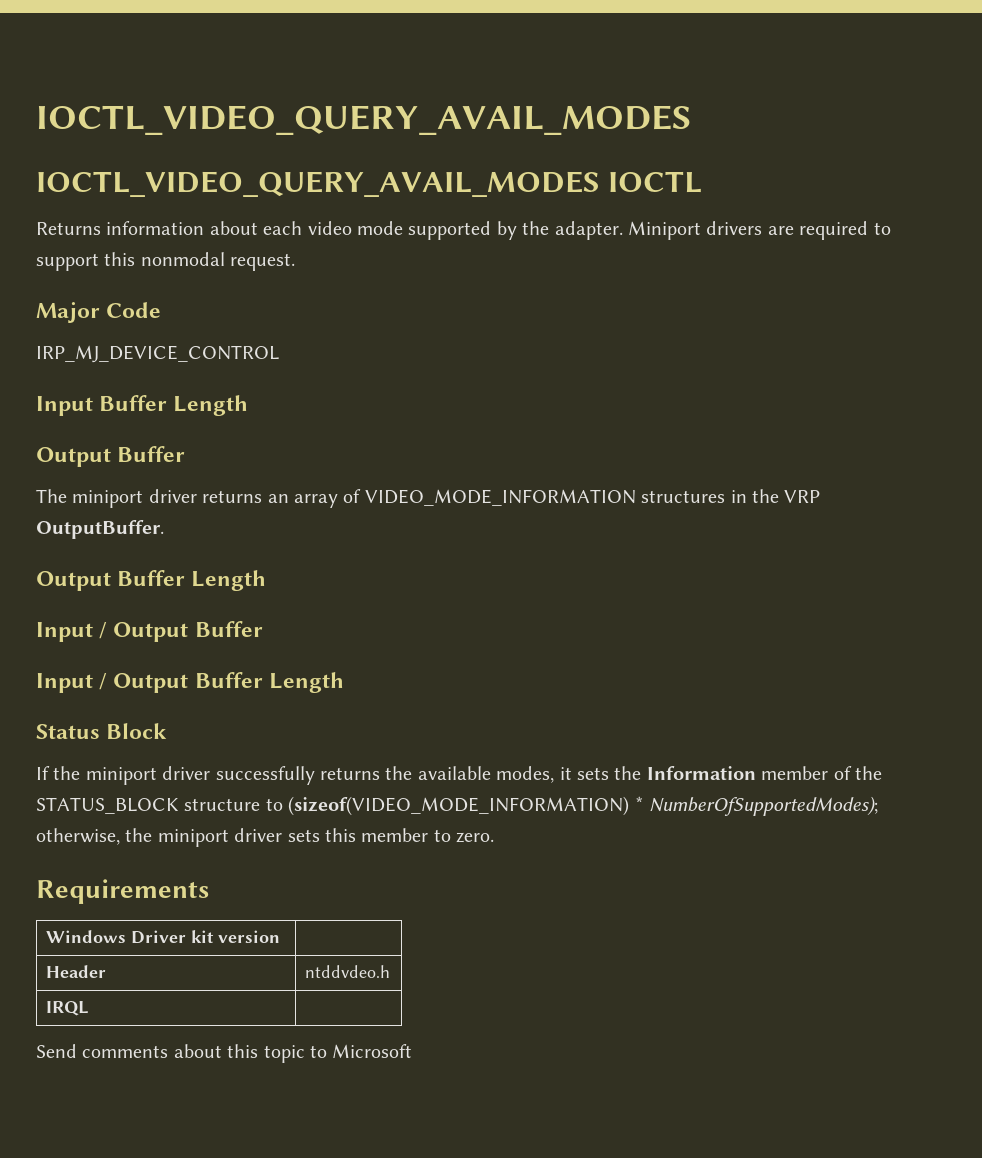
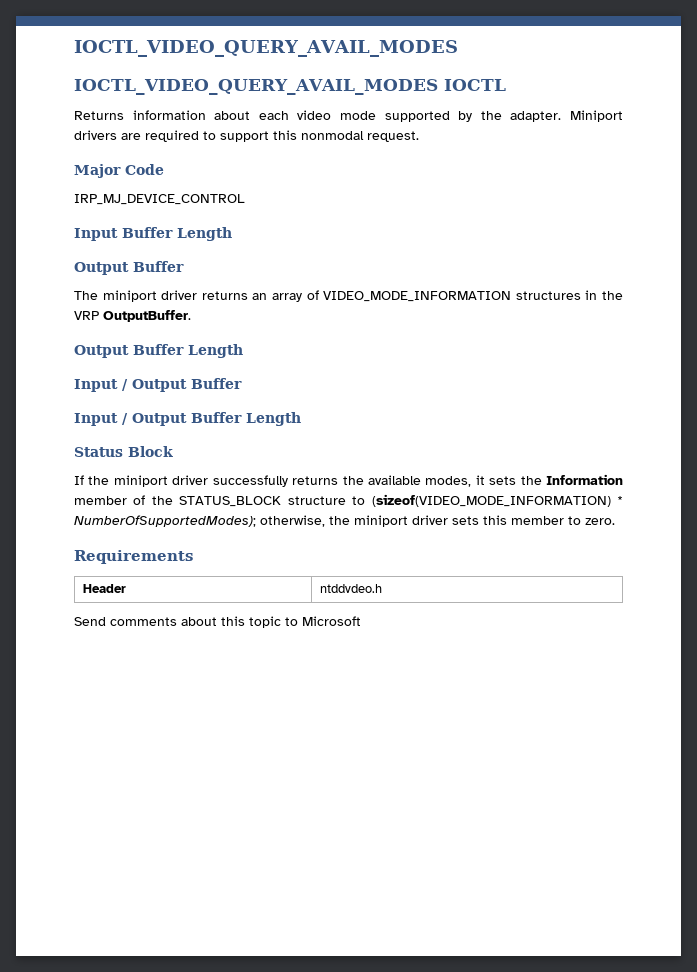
[46,930,281,944] // Windows Driver kit version | -> (193, 557) none
[46,1001,90,1016] // IRQL | -> (382, 588) none

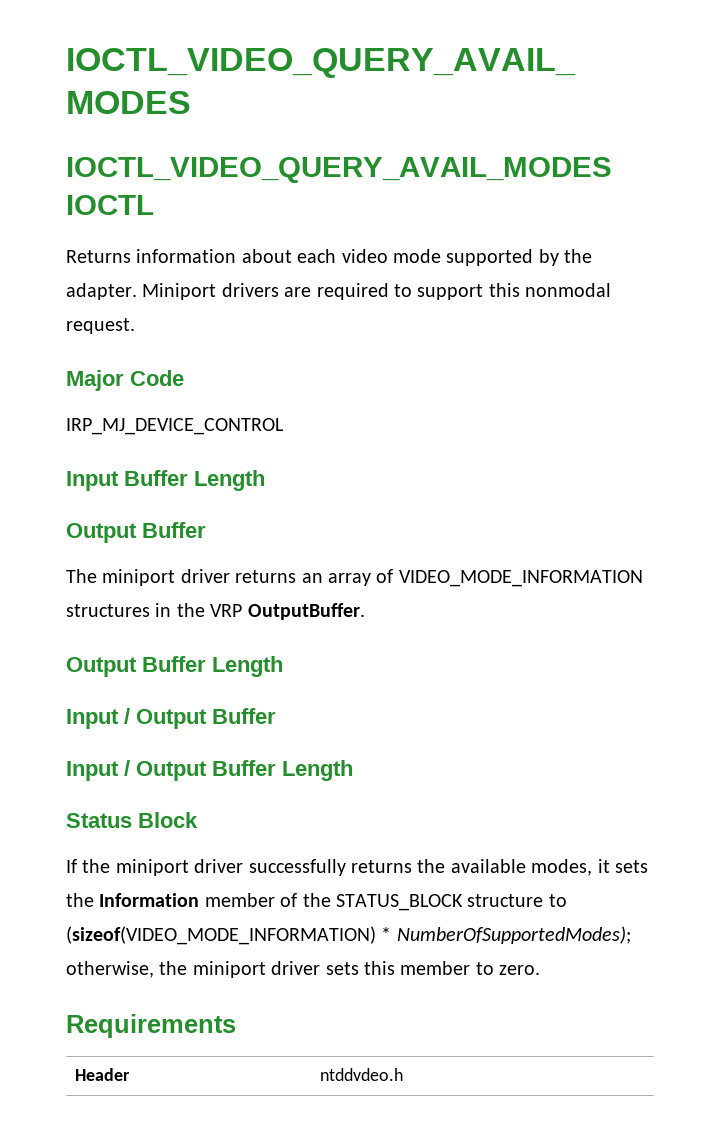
[74,616,361,628] // Send comments about this topic to Microsoft -> (404, 1074) none

